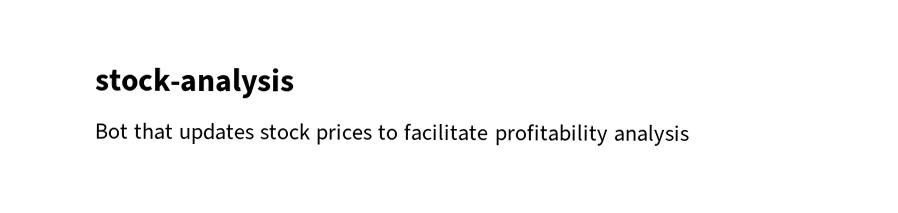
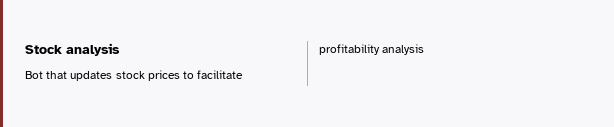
[95,67,295,99] stock-analysis -> [25,43,120,56] Stock analysis

